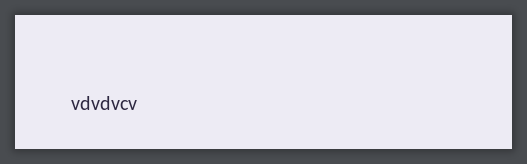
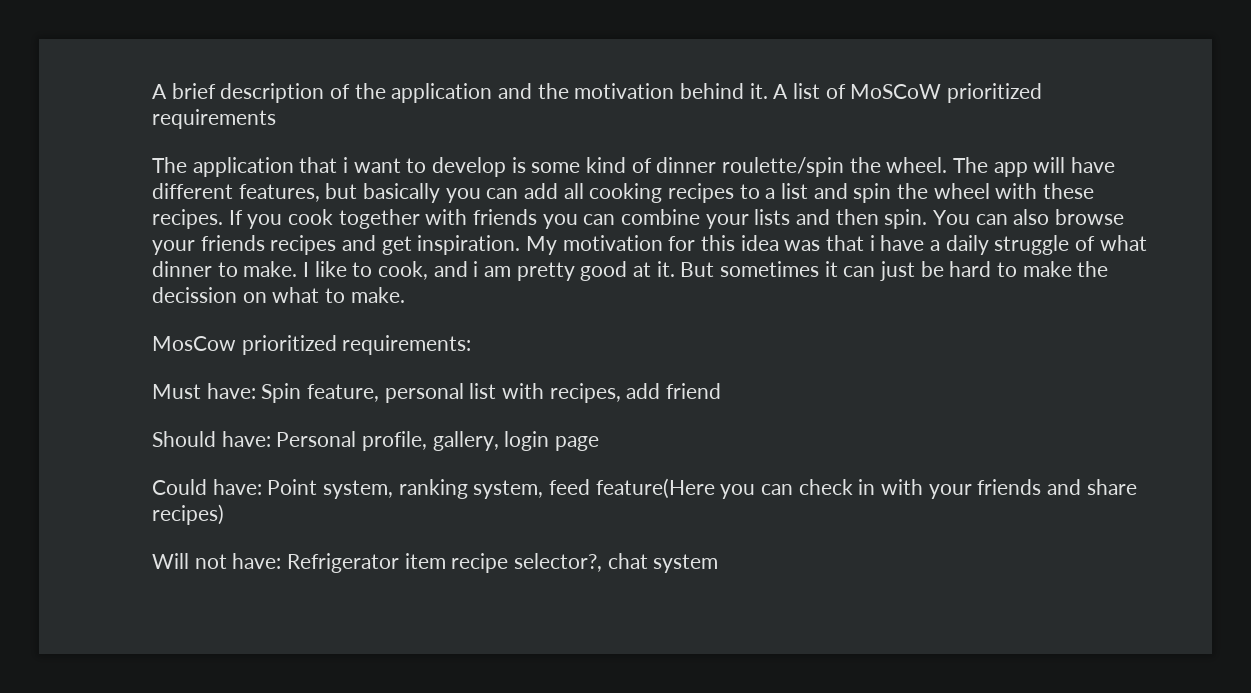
[71,96,137,110] vdvdvcv -> [152,83,1043,103] [152,109,276,129] [152,157,1116,177] [152,183,1095,203] [152,209,1125,229] [152,235,1147,255] [152,261,1109,281] [152,287,405,303] [152,335,472,355] [152,383,722,403] [152,431,600,451] [152,478,1137,499] [152,504,224,525] [152,553,719,573] A brief description of the application and the motivation behind it. A list of MoSCoW prioritized requirements // The application that i want to develop is some kind of dinner roulette/spin the wheel. The app will have different features, but basically you can add all cooking recipes to a list and spin the wheel with these recipes. If you cook together with friends you can combine your lists and then spin. You can also browse your friends recipes and get inspiration. My motivation for this idea was that i have a daily struggle of what dinner to make. I like to cook, and i am pretty good at it. But sometimes it can just be hard to make the decission on what to make. // MosCow prioritized requirements: // Must have: Spin feature, personal list with recipes, add friend // Should have: Personal profile, gallery, login page // Could have: Point system, ranking system, feed feature(Here you can check in with your friends and share recipes) // Will not have: Refrigerator item recipe selector?, chat system

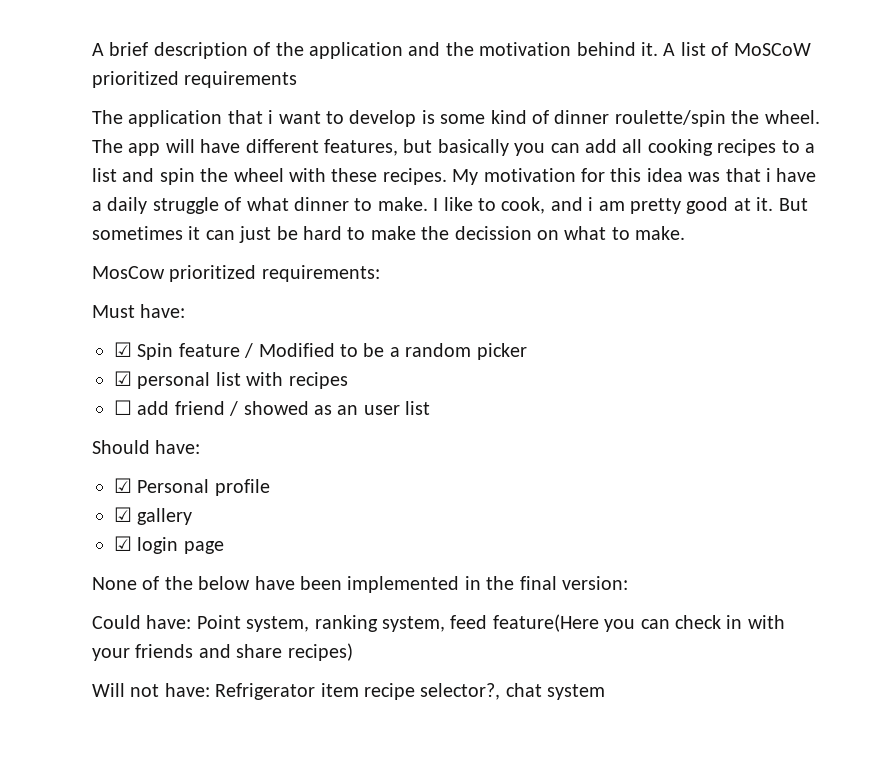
[228,209,1125,229] [152,235,521,255] If you cook together with friends you can combine your lists and then spin. You can also browse your friends recipes and get inspiration. -> (447, 176) none
[261,383,380,403] Spin feature, -> [114,342,527,360] [114,371,132,386] // ☑ Spin feature / Modified to be a random picker // ☑
[549,383,621,403] recipes, -> [288,372,348,389] [114,400,132,415] recipes // ☐
[152,431,600,451] // Should have: Personal profile, gallery, login page -> [229,401,431,416] [92,440,201,454] [114,478,270,496] [114,507,193,525] [114,536,224,554] [92,576,628,593] / showed as an user list // Should have: // ☑ Personal profile // ☑ gallery // ☑ login page // None of the below have been implemented in the final version:

